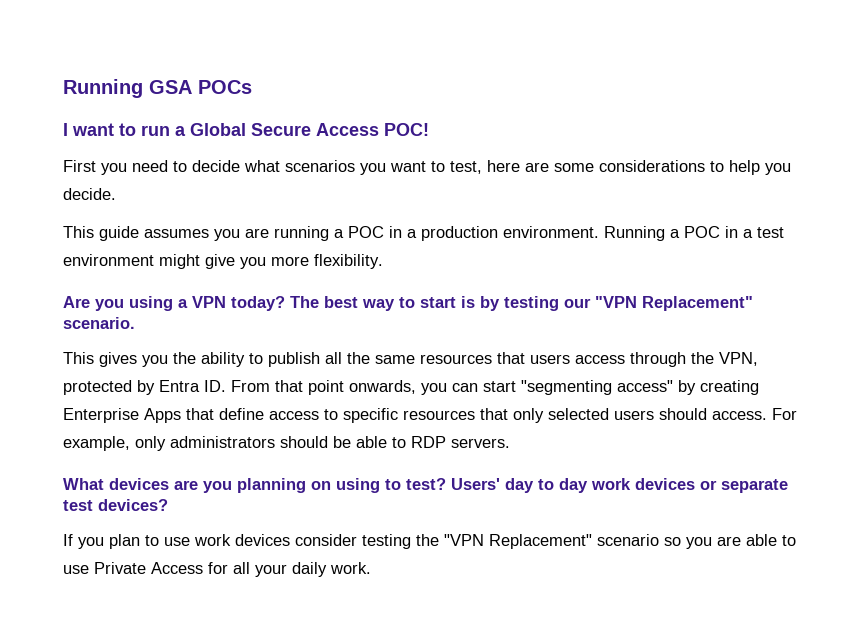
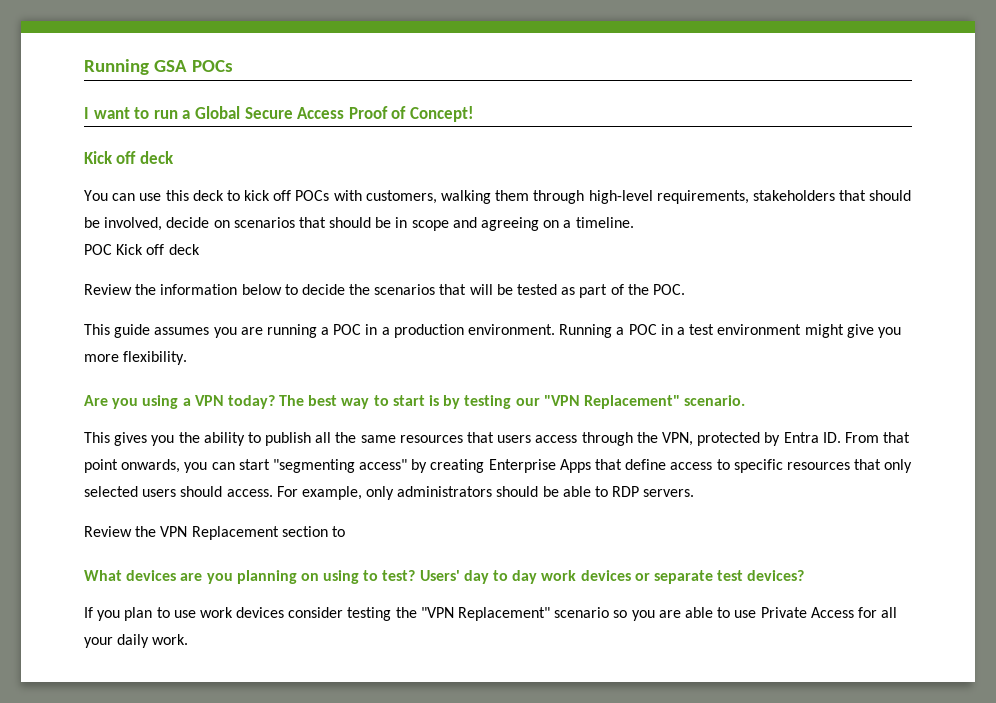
[384,123,429,136] [63,160,791,175] [63,188,116,200] POC! // First you need to decide what scenarios you want to test, here are some considerations to help you decide. -> [348,106,474,122] [84,151,174,164] [84,190,912,204] [84,217,634,231] [84,244,200,255] [84,284,685,298] Proof of Concept! // Kick off deck // You can use this deck to kick off POCs with customers, walking them through high-level requirements, stakeholders that should be involved, decide on scenarios that should be in scope and agreeing on a timeline. // POC Kick off deck // Review the information below to decide the scenarios that will be tested as part of the POC.
(510, 443) none -> [84,526,345,540] // Review the VPN Replacement section to

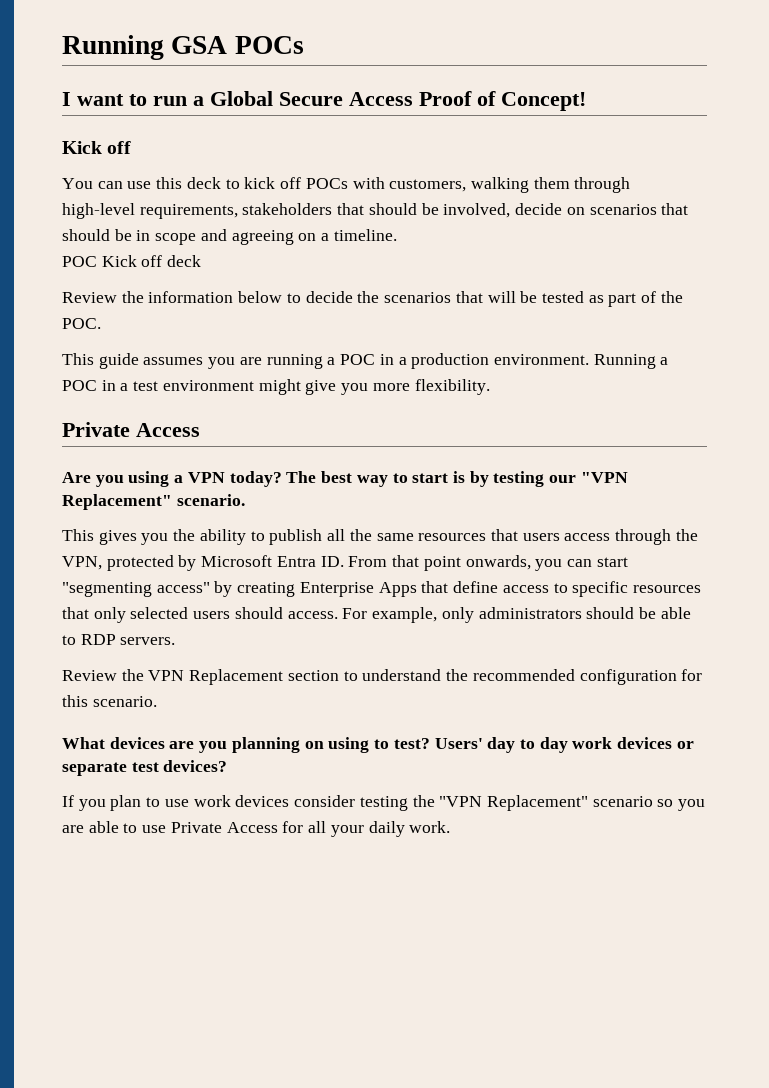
[139,151,174,164] deck -> (132, 147) none
(188, 358) none -> [62,422,200,437] // Private Access
(781, 439) none -> [201,555,273,567] Microsoft
(345, 531) none -> [362,669,703,685] [62,695,157,707] understand the recommended configuration for this scenario.

